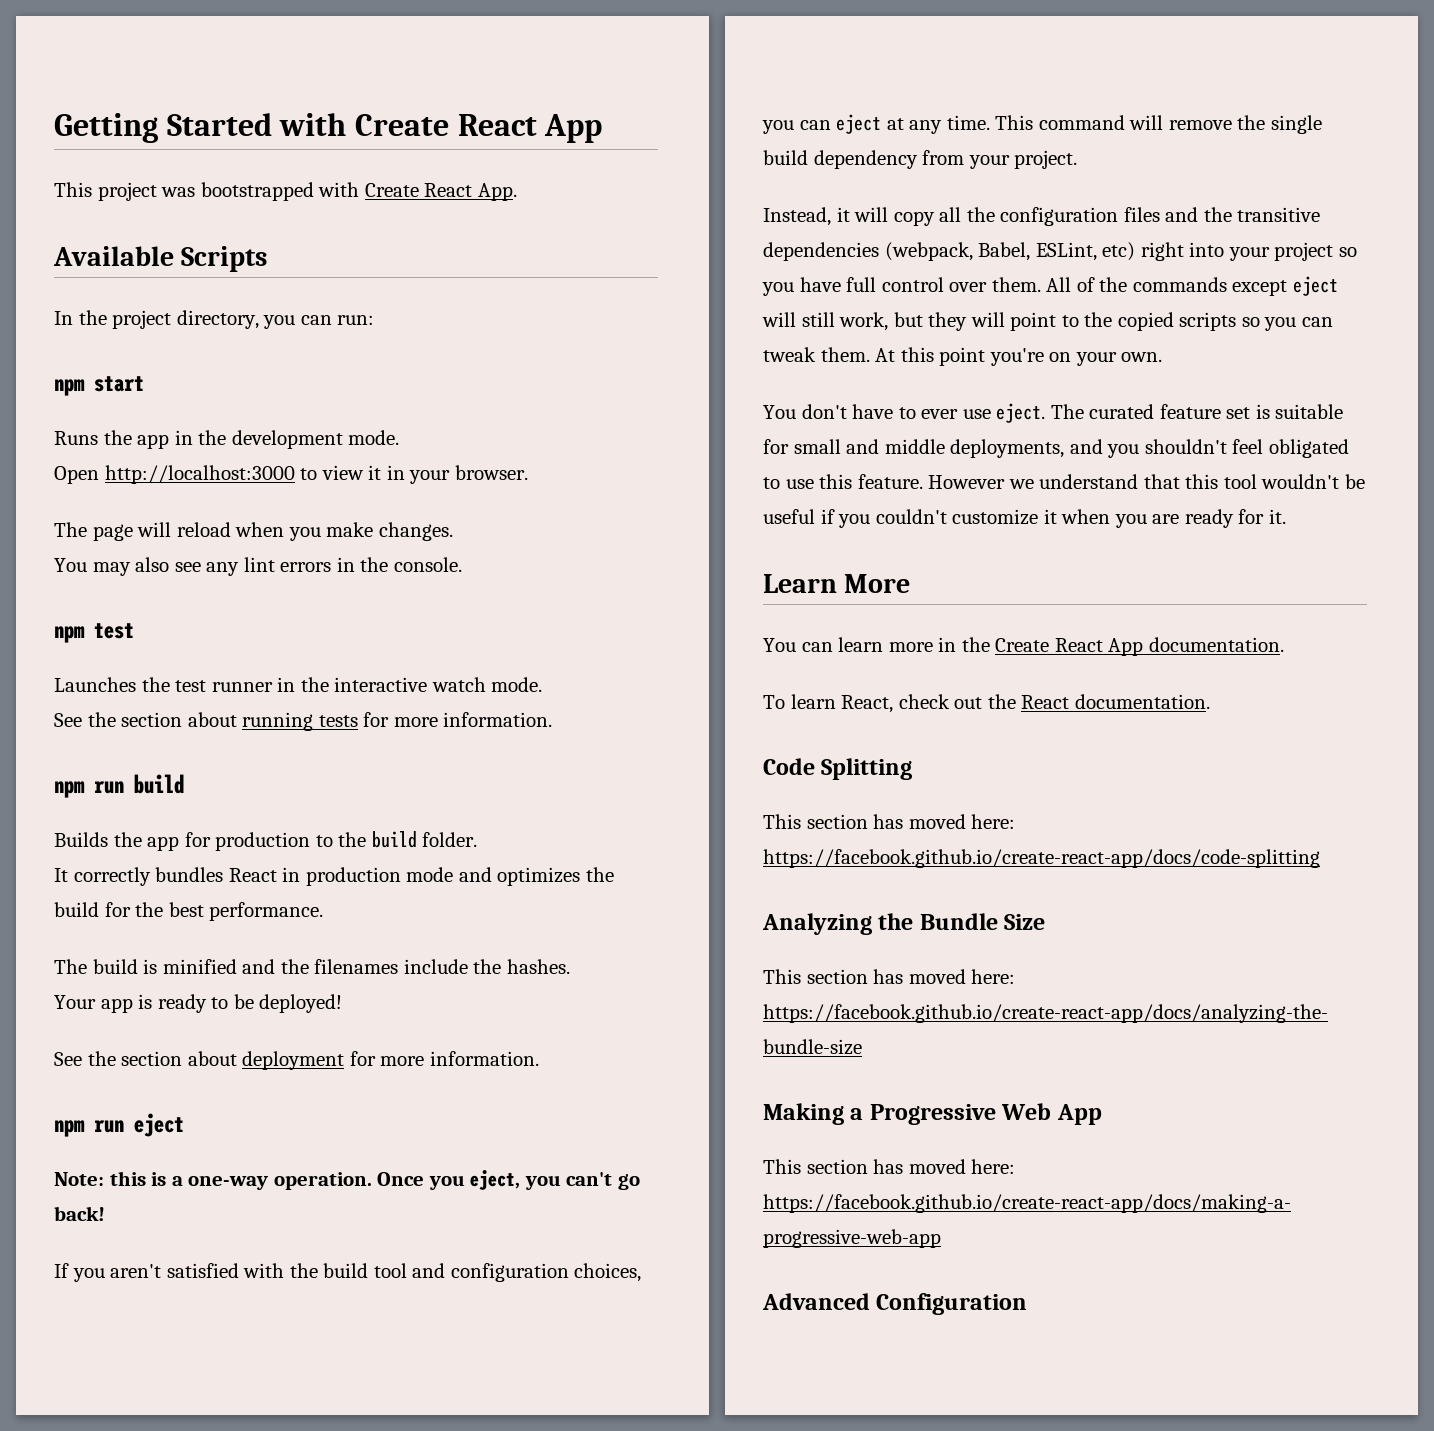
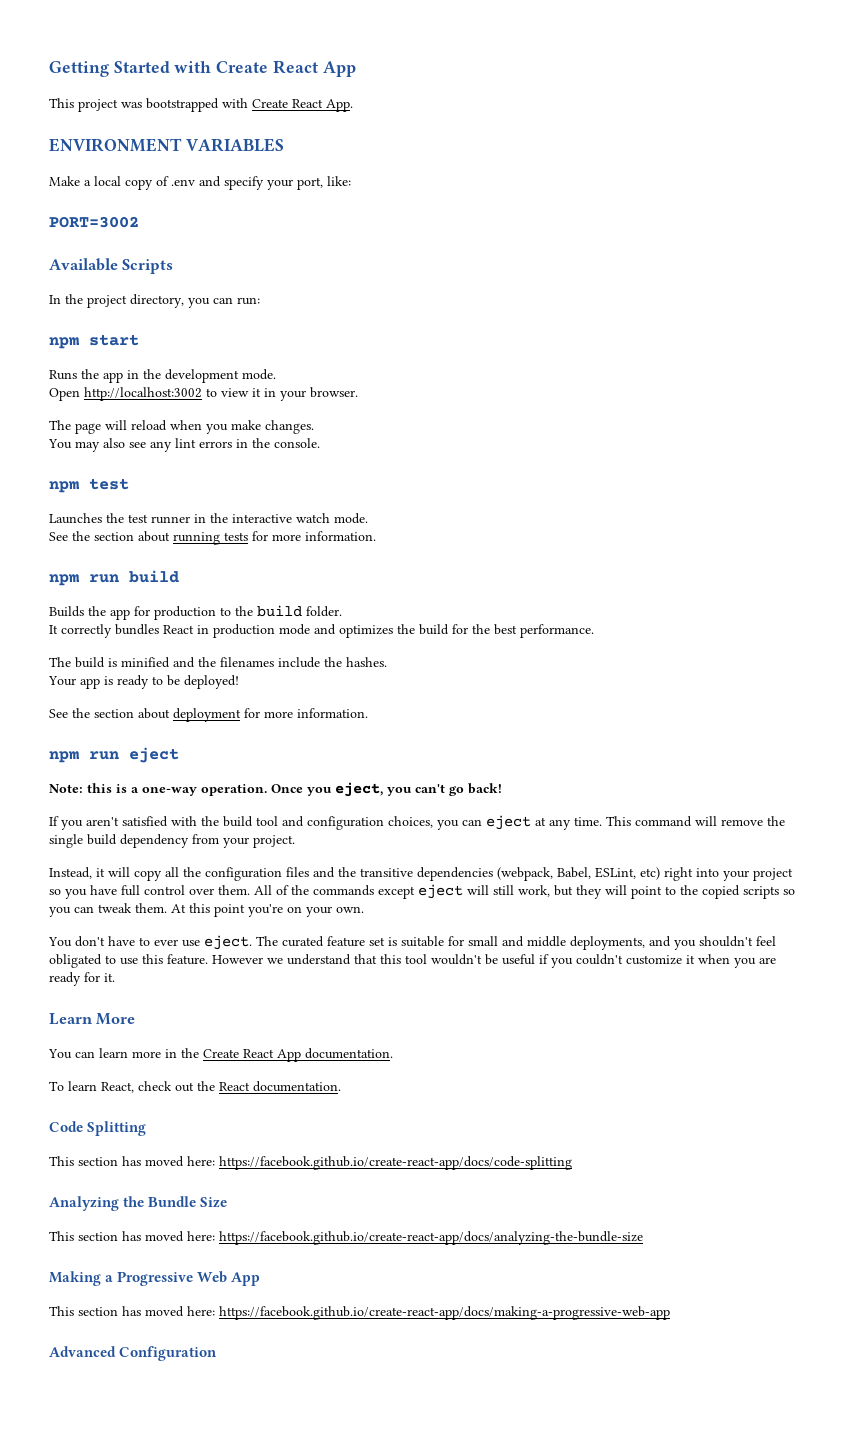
(517, 192) none -> [49,138,284,152] [49,176,351,190] [49,216,139,228] // ENVIRONMENT VARIABLES // Make a local copy of .env and specify your port, like: // PORT=3002
[104,465,295,484] http://localhost:3000 -> [84,387,202,401] http://localhost:3002

